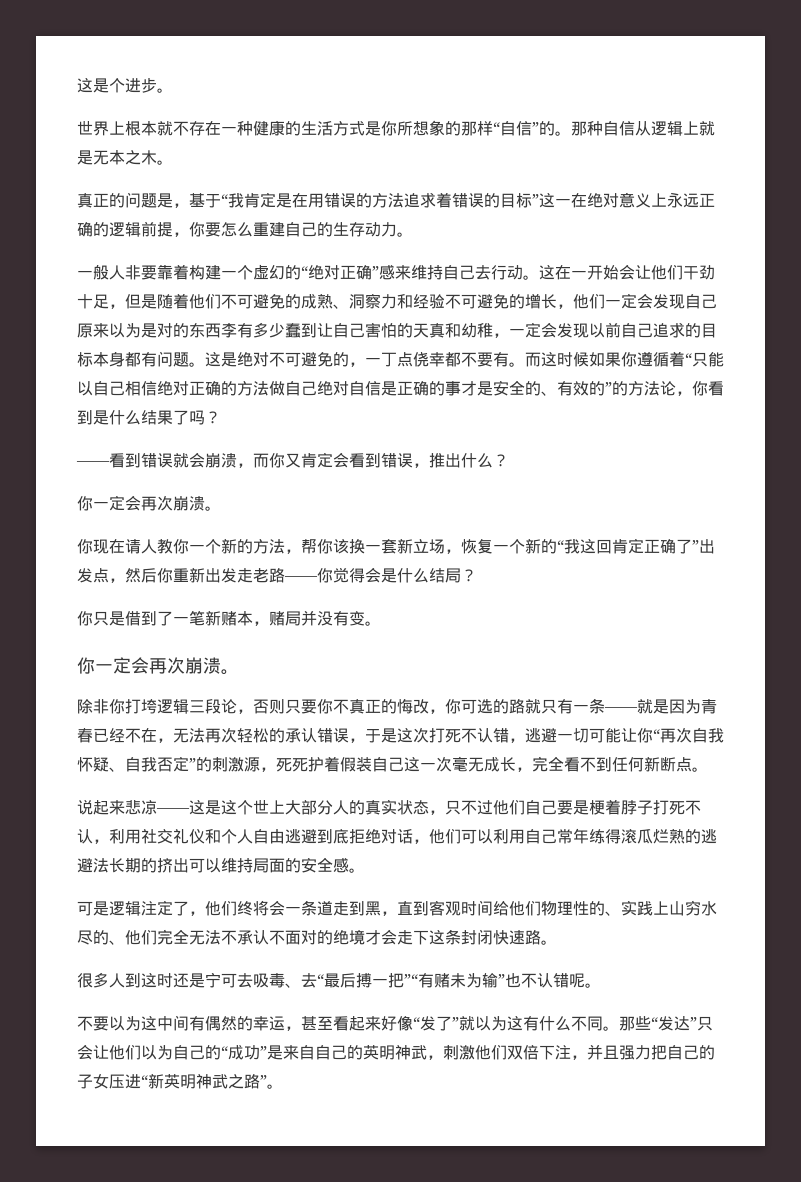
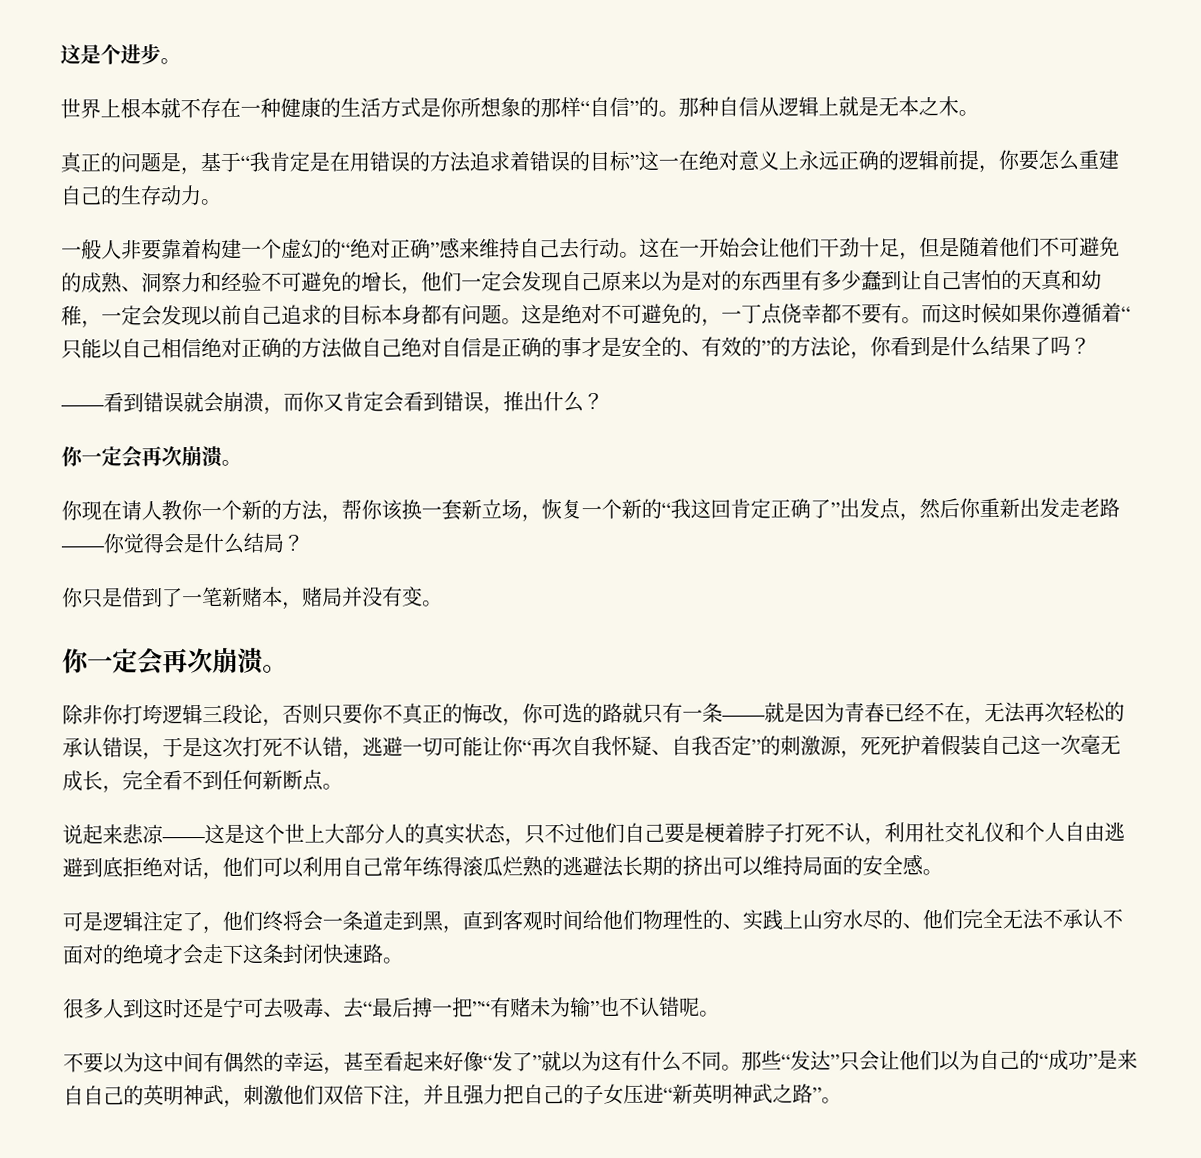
[221,323,237,338] 李 -> [781,271,802,290] 里

